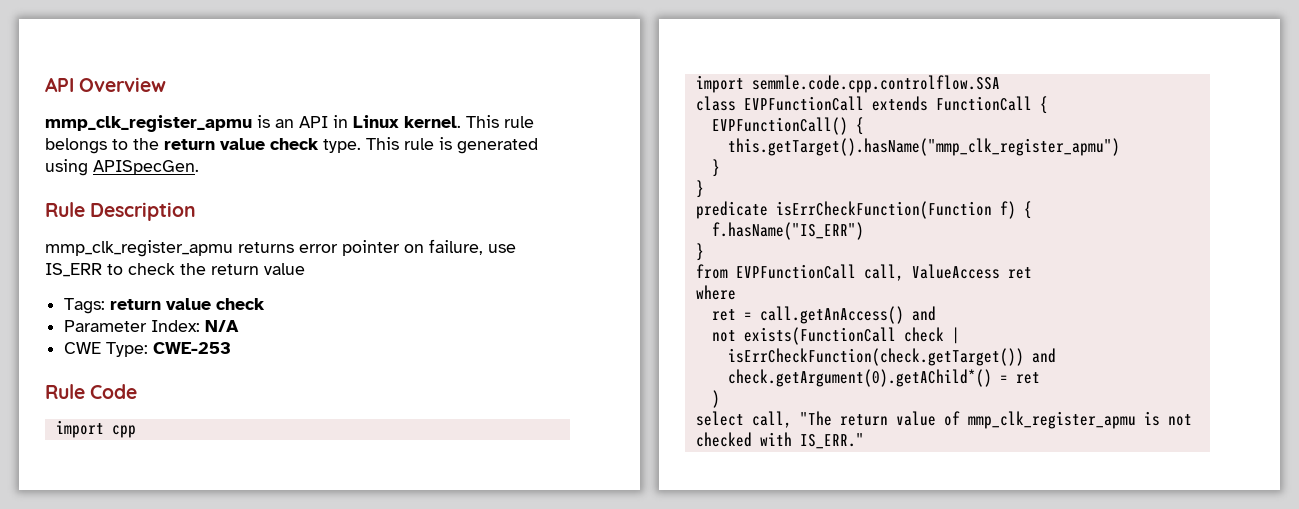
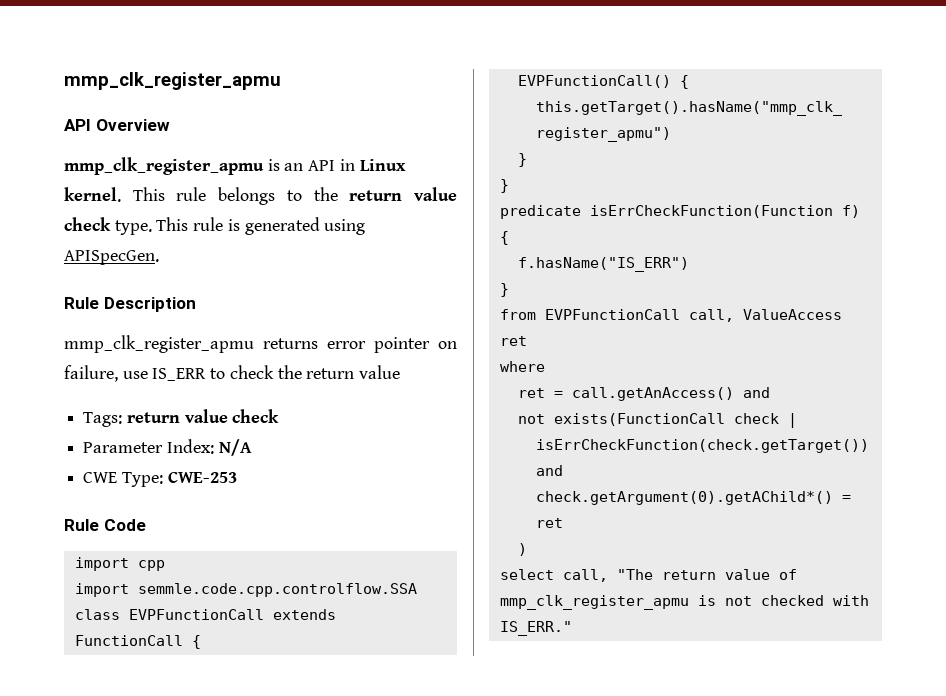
(45, 84) none -> [64,72,281,90] mmp_clk_register_apmu //

